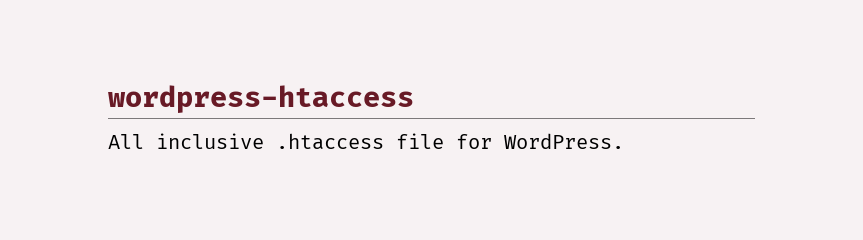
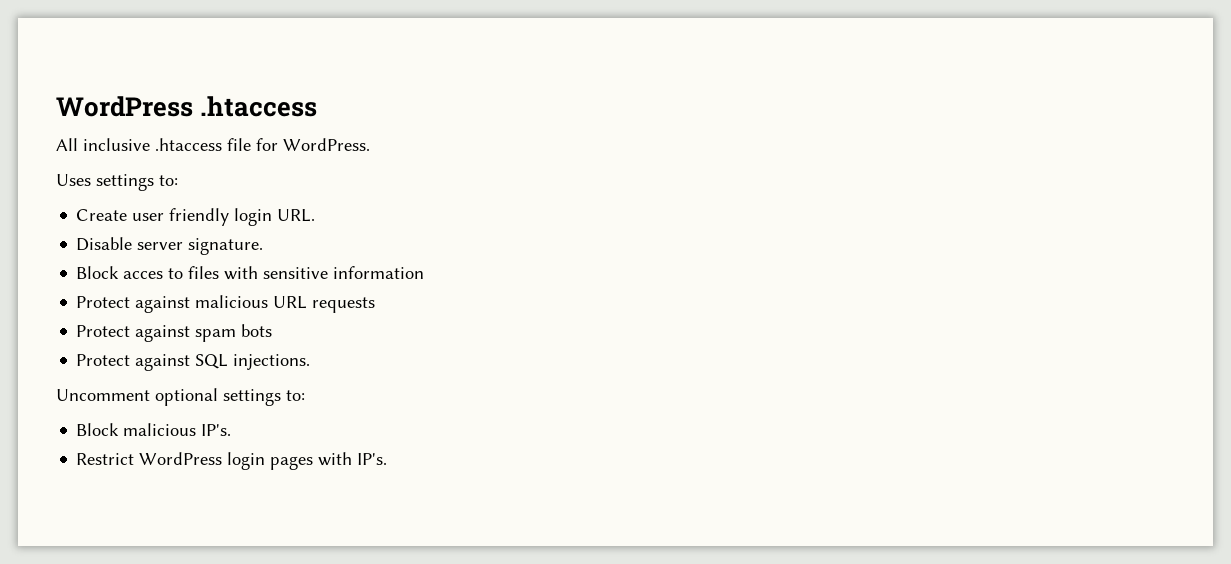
[108,85,414,113] wordpress-htaccess -> [56,96,318,117] WordPress .htaccess
(624, 141) none -> [56,174,178,191] [76,208,316,226] [76,237,264,255] [76,266,425,280] [76,295,376,313] [76,324,273,342] [76,354,311,371] [56,388,305,406] [76,423,232,436] [76,452,388,470] // Uses settings to: // Create user friendly login URL. // Disable server signature. // Block acces to files with sensitive information // Protect against malicious URL requests // Protect against spam bots // Protect against SQL injections. // Uncomment optional settings to: // Block malicious IP's. // Restrict WordPress login pages with IP's.

